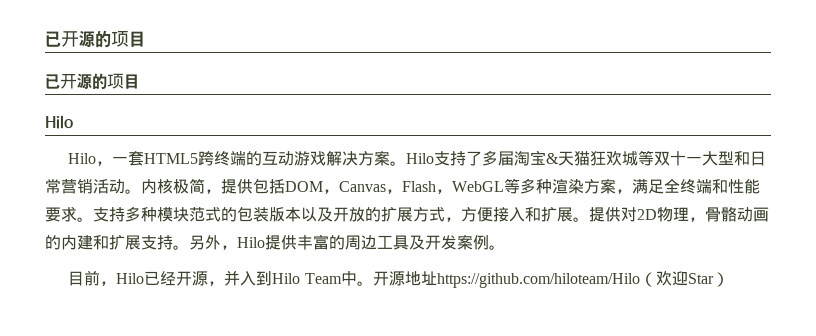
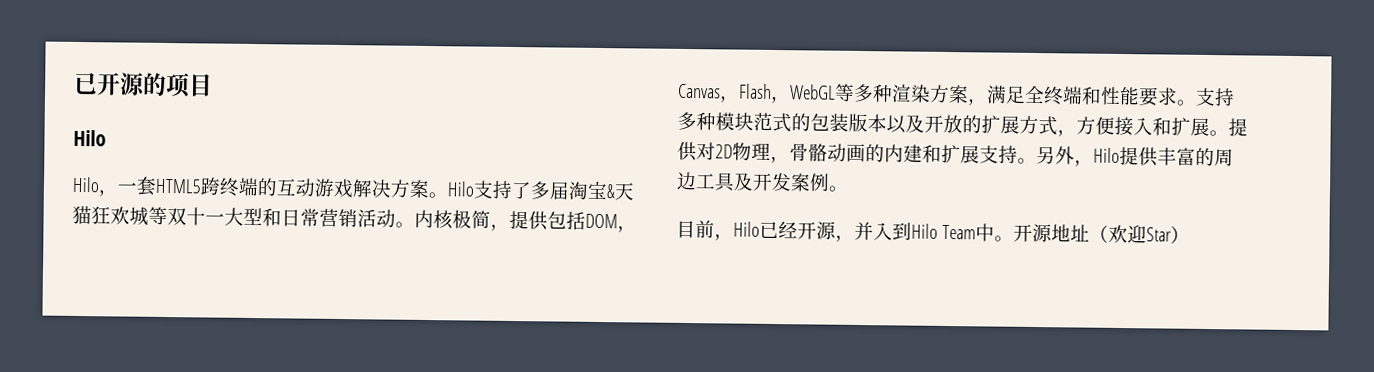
[45,30,145,48] [45,73,139,90] 已开源的项目 // 已开源的项目 -> [74,71,213,98] 已开源的项目
[436,273,640,288] https://github.com/hiloteam/Hilo -> (1090, 233) none

